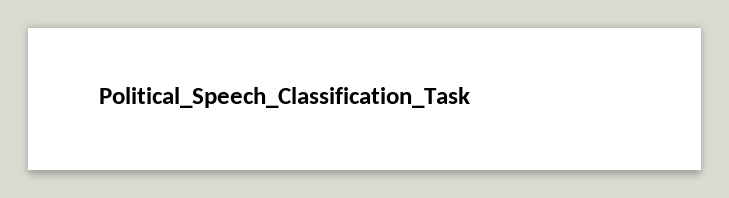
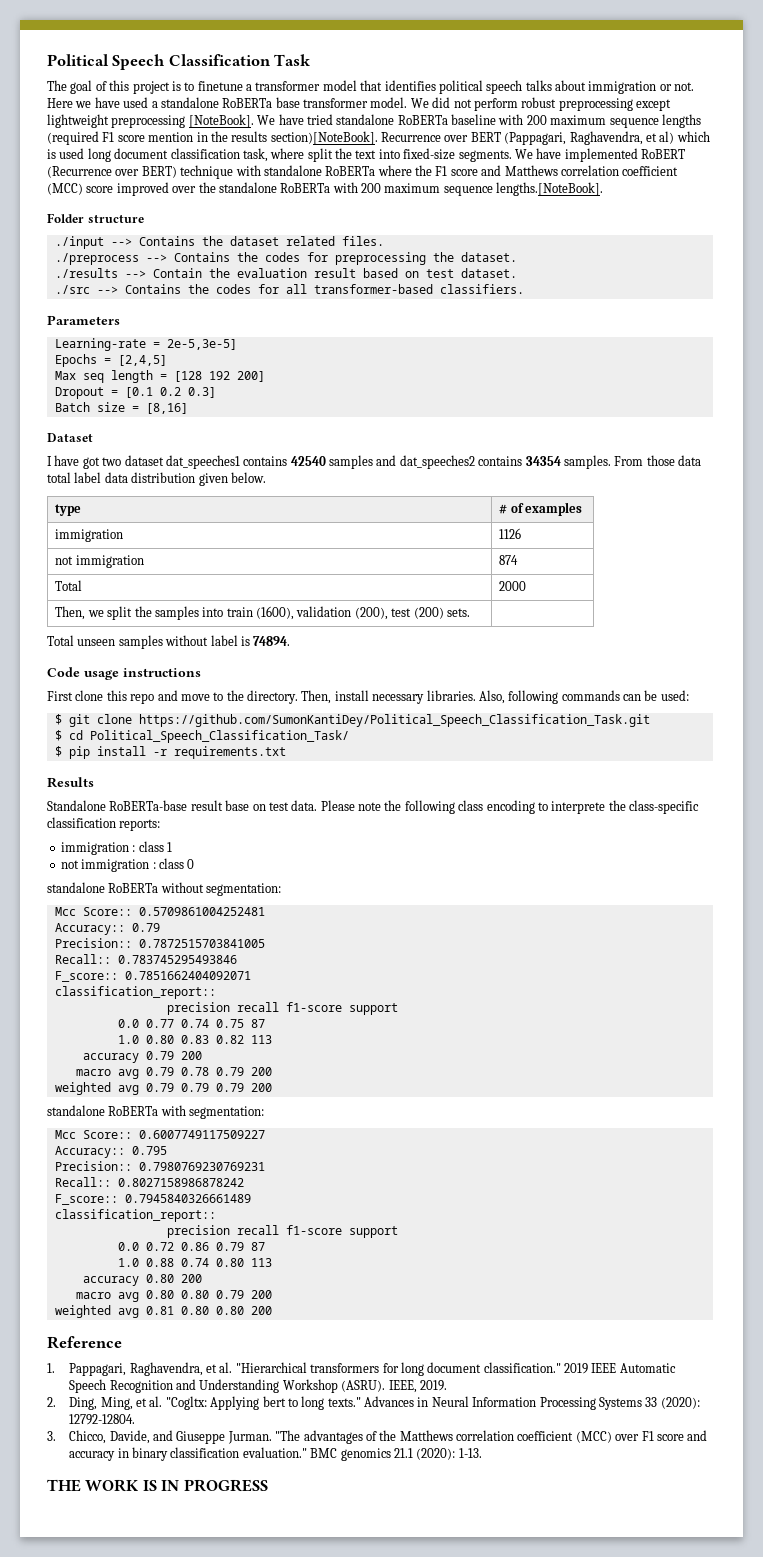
[99,87,470,108] Political_Speech_Classification_Task -> [47,54,311,70] [47,80,695,94] [47,97,671,111] [47,114,701,128] [47,131,710,145] [47,148,685,162] [47,165,679,179] [47,182,604,196] [47,213,144,223] [54,236,384,249] [54,252,517,265] [54,268,517,278] [54,284,524,294] [47,315,120,325] [54,338,237,351] [54,354,167,367] [54,370,265,383] [54,387,216,399] [54,402,188,414] [47,433,93,442] [47,455,701,469] [47,472,266,486] [55,504,82,516] [499,502,583,516] [55,529,124,542] [499,528,522,539] [55,555,144,568] [499,555,519,565] [55,580,83,591] [499,581,527,591] [55,606,470,620] [47,635,291,649] [47,667,201,680] [47,690,689,704] [54,714,650,727] [54,730,349,743] [54,746,286,759] [47,777,94,788] [47,800,699,814] [47,817,161,831] [60,841,172,855] [60,858,195,872] [47,882,282,896] [54,907,265,916] [54,923,160,935] [54,938,265,948] [54,954,237,964] [54,971,251,982] [54,986,216,999] [166,1002,398,1015] [117,1019,265,1028] [117,1035,272,1044] [82,1051,202,1063] [75,1067,272,1079] [54,1082,272,1095] [47,1105,265,1119] [54,1130,265,1139] [54,1146,167,1158] [54,1161,265,1171] [54,1177,244,1187] [54,1194,251,1205] [54,1209,216,1222] [166,1225,398,1238] [117,1242,265,1251] [117,1258,272,1267] [82,1274,202,1286] [75,1290,272,1302] [54,1305,272,1318] [47,1336,122,1349] [47,1362,676,1376] [69,1379,447,1393] [47,1396,700,1410] [69,1414,136,1425] [47,1430,708,1444] [69,1447,482,1461] [47,1479,268,1492] Political Speech Classification Task // The goal of this project is to finetune a transformer model that identifies political speech talks about immigration or not. Here we have used a standalone RoBERTa base transformer model. We did not perform robust preprocessing except lightweight preprocessing [NoteBook]. We have tried standalone RoBERTa baseline with 200 maximum sequence lengths (required F1 score mention in the results section)[NoteBook]. Recurrence over BERT (Pappagari, Raghavendra, et al) which is used long document classification task, where split the text into fixed-size segments. We have implemented RoBERT (Recurrence over BERT) technique with standalone RoBERTa where the F1 score and Matthews correlation coefficient (MCC) score improved over the standalone RoBERTa with 200 maximum sequence lengths.[NoteBook]. // Folder structure // ./input --> Contains the dataset related files. // ./preprocess --> Contains the codes for preprocessing the dataset. // ./results --> Contain the evaluation result based on test dataset. // ./src --> Contains the codes for all transformer-based classifiers. // Parameters // Learning-rate = 2e-5,3e-5] // Epochs = [2,4,5] // Max seq length = [128 192 200] // Dropout = [0.1 0.2 0.3] // Batch size = [8,16] // Dataset // I have got two dataset dat_speeches1 contains 42540 samples and dat_speeches2 contains 34354 samples. From those data total label data distribution given below. // type | # of examples // immigration | 1126 // not immigration | 874 // Total | 2000 // Then, we split the samples into train (1600), validation (200), test (200) sets. | // Total unseen samples without label is 74894. // Code usage instructions // First clone this repo and move to the directory. Then, install necessary libraries. Also, following commands can be used: // $ git clone https://github.com/SumonKantiDey/Political_Speech_Classification_Task.git // $ cd Political_Speech_Classification_Task/ // $ pip install -r requirements.txt // Results // Standalone RoBERTa-base result base on test data. Please note the following class encoding to interprete the class-specific classification reports: // immigration : class 1 // not immigration : class 0 // standalone RoBERTa without segmentation: // Mcc Score:: 0.5709861004252481 // Accuracy:: 0.79 // Precision:: 0.7872515703841005 // Recall:: 0.783745295493846 // F_score:: 0.7851662404092071 // classification_report:: // precision recall f1-score support // 0.0 0.77 0.74 0.75 87 // 1.0 0.80 0.83 0.82 113 // accuracy 0.79 200 // macro avg 0.79 0.78 0.79 200 // weighted avg 0.79 0.79 0.79 200 // standalone RoBERTa with segmentation: // Mcc Score:: 0.6007749117509227 // Accuracy:: 0.795 // Precision:: 0.7980769230769231 // Recall:: 0.8027158986878242 // F_score:: 0.7945840326661489 // classification_report:: // precision recall f1-score support // 0.0 0.72 0.86 0.79 87 // 1.0 0.88 0.74 0.80 113 // accuracy 0.80 200 // macro avg 0.80 0.80 0.79 200 // weighted avg 0.81 0.80 0.80 200 // Reference // 1. Pappagari, Raghavendra, et al. "Hierarchical transformers for long document classification." 2019 IEEE Automatic Speech Recognition and Understanding Workshop (ASRU). IEEE, 2019. // 2. Ding, Ming, et al. "Cogltx: Applying bert to long texts." Advances in Neural Information Processing Systems 33 (2020): 12792-12804. // 3. Chicco, Davide, and Giuseppe Jurman. "The advantages of the Matthews correlation coefficient (MCC) over F1 score and accuracy in binary classification evaluation." BMC genomics 21.1 (2020): 1-13. // THE WORK IS IN PROGRESS

